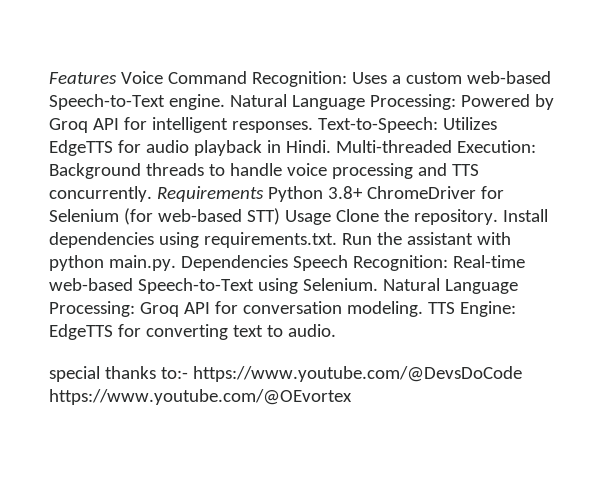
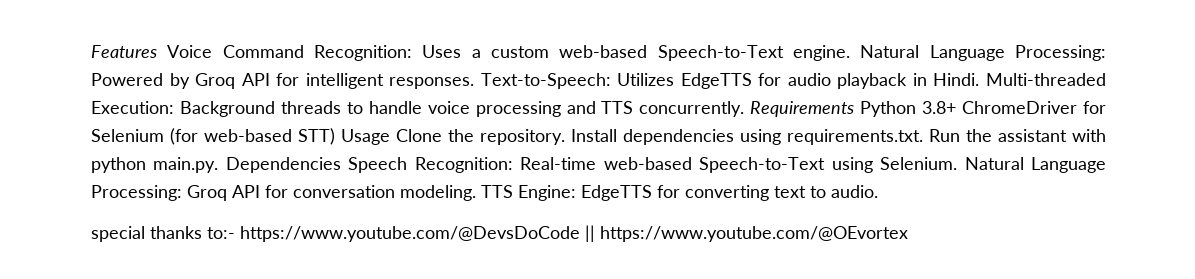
(522, 374) none -> [585,225,595,242] ||

